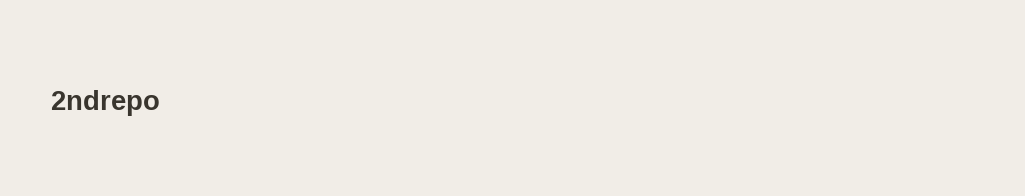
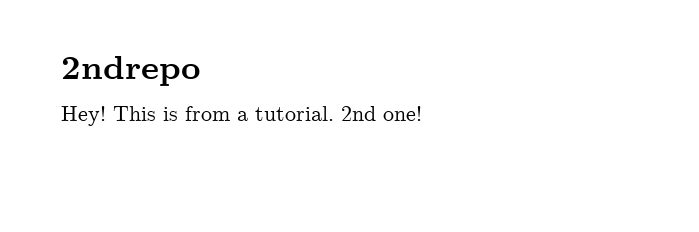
(160, 103) none -> [61,106,422,126] // Hey! This is from a tutorial. 2nd one!

